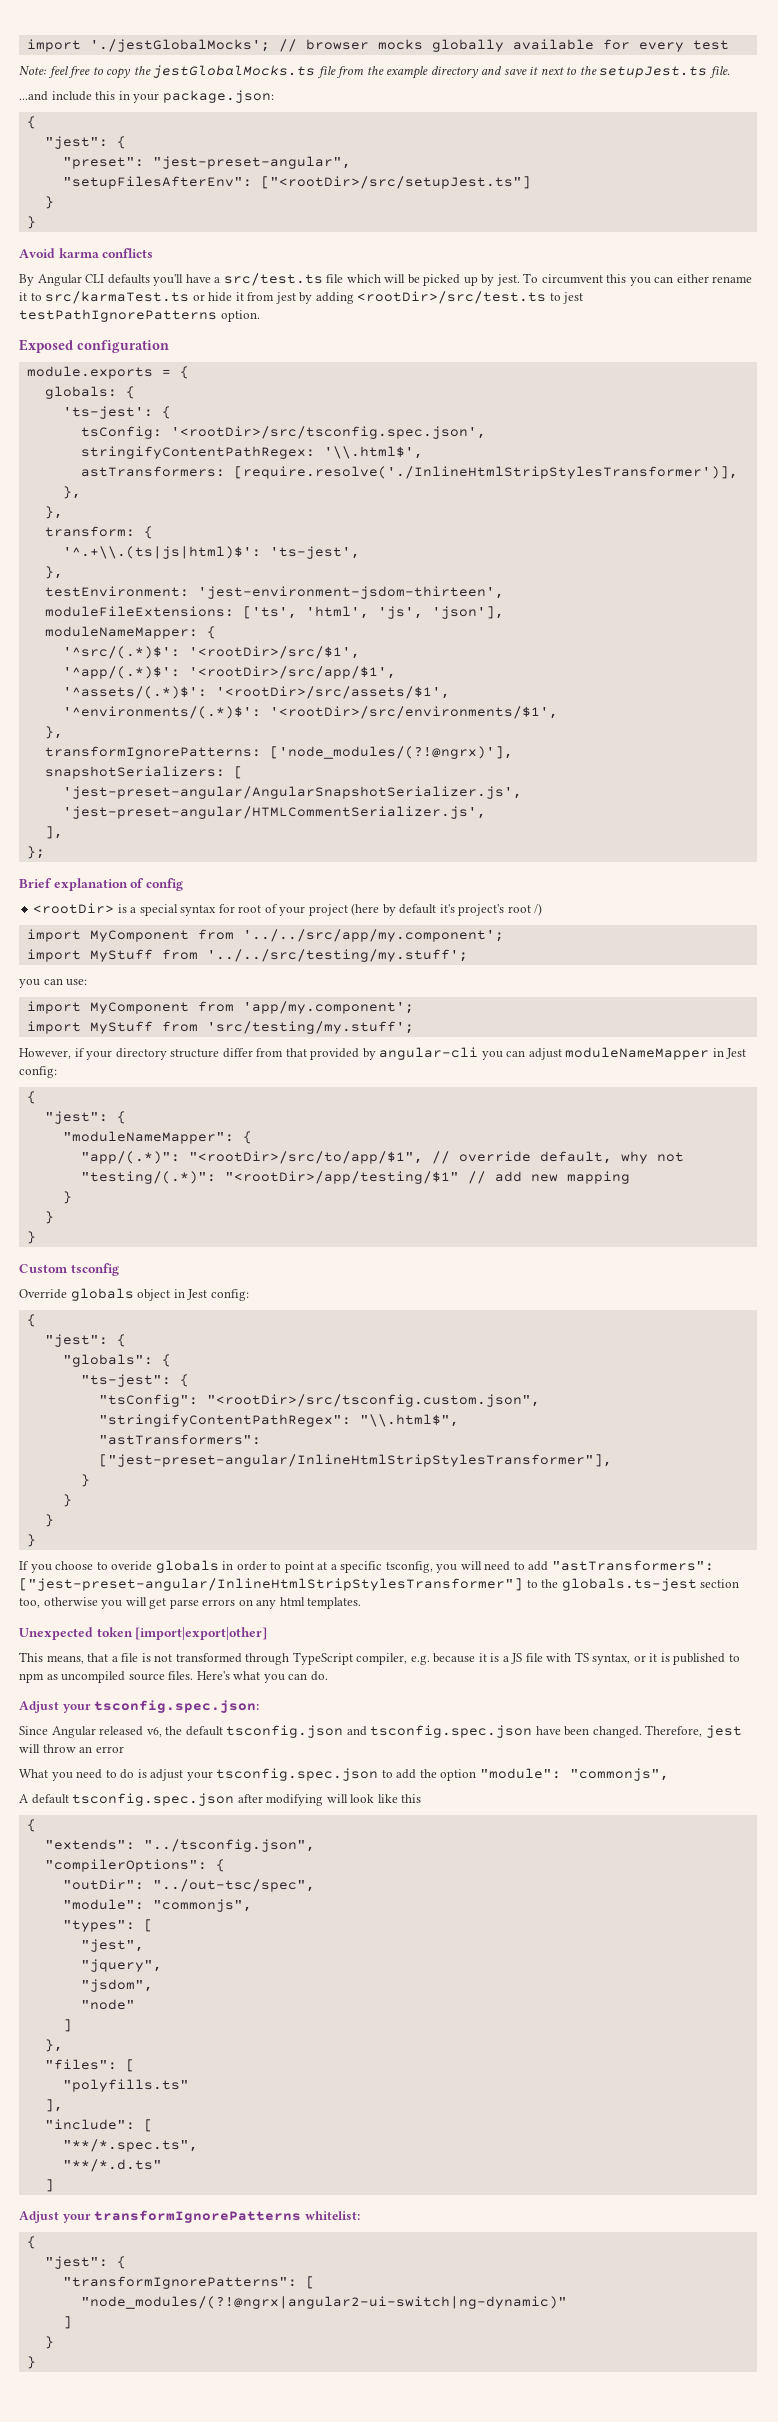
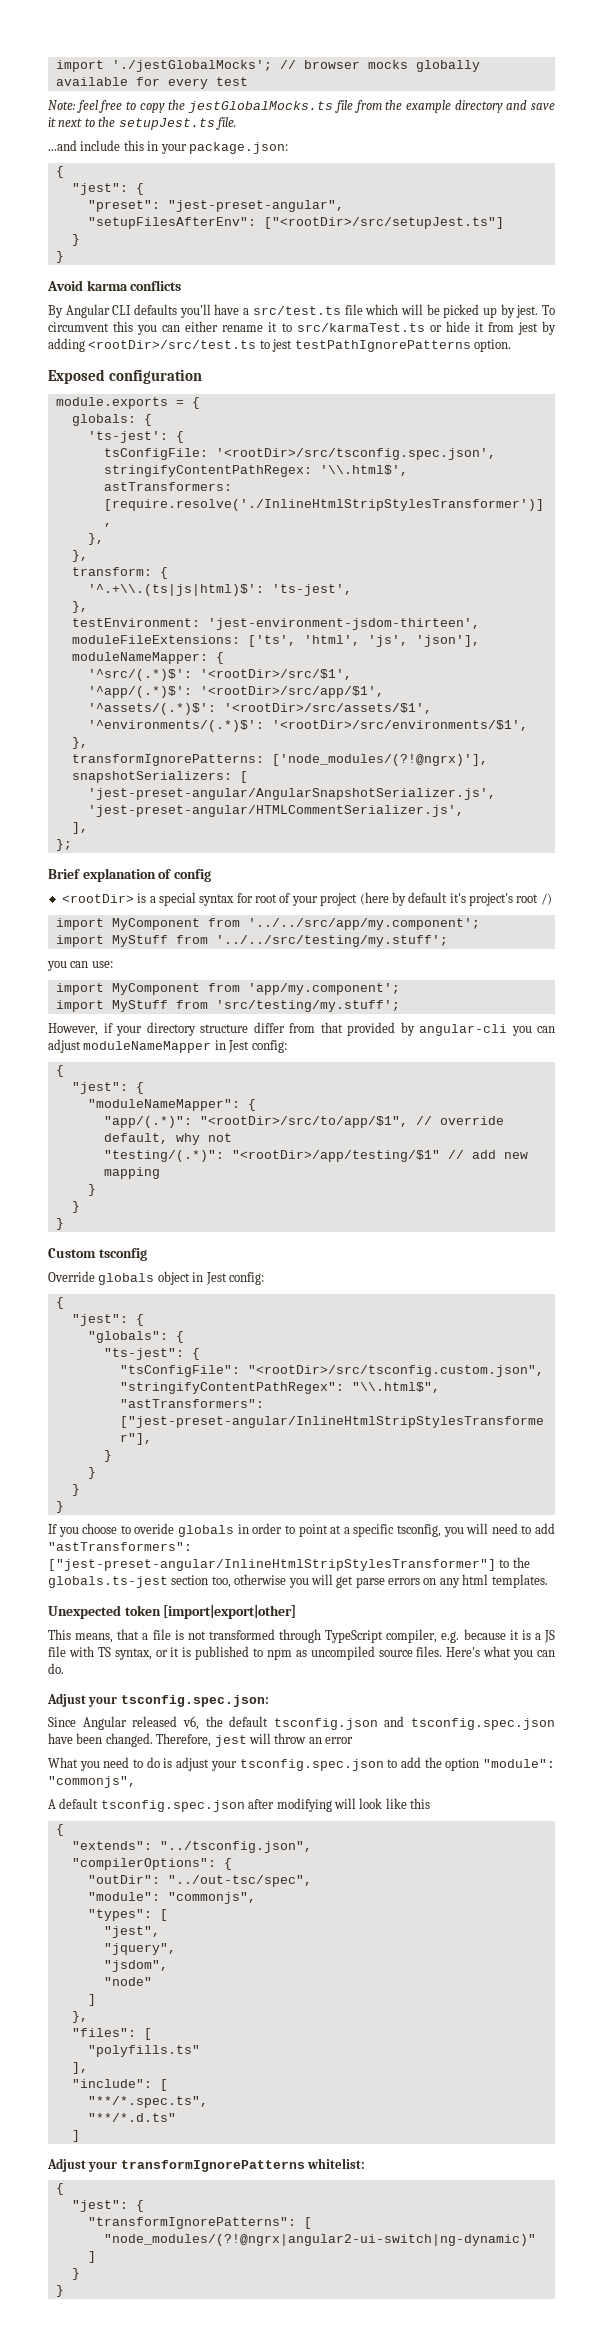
[80,426,162,439] tsConfig: -> [103,448,208,460] tsConfigFile:
[98,1394,198,1407] "tsConfig": -> [119,1365,240,1377] "tsConfigFile":

